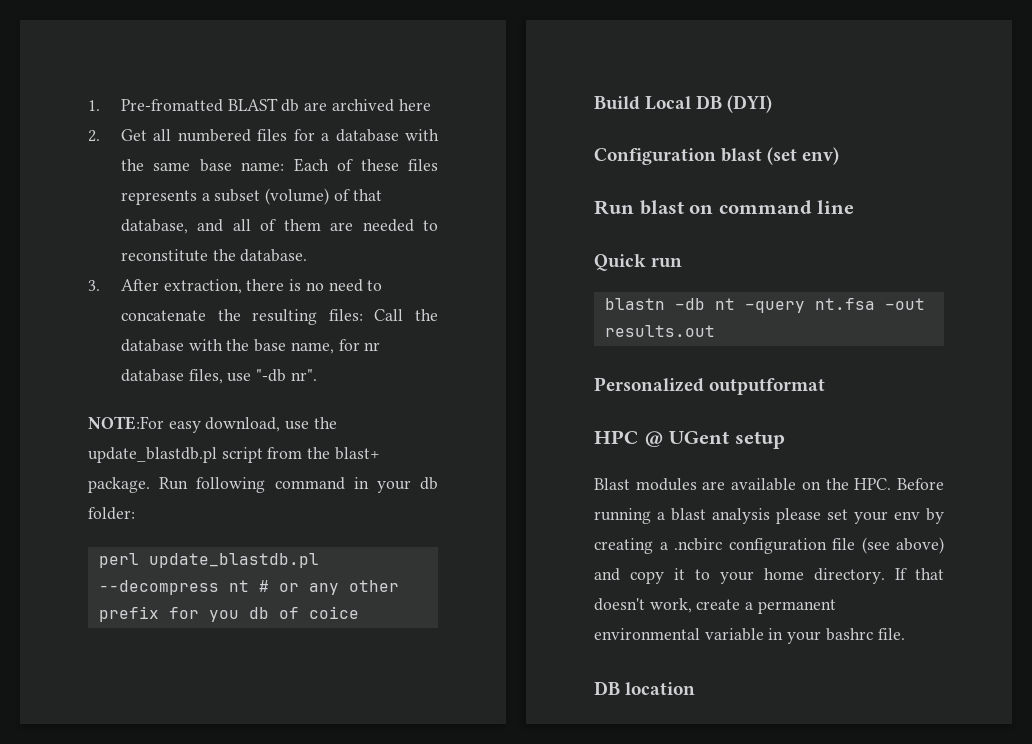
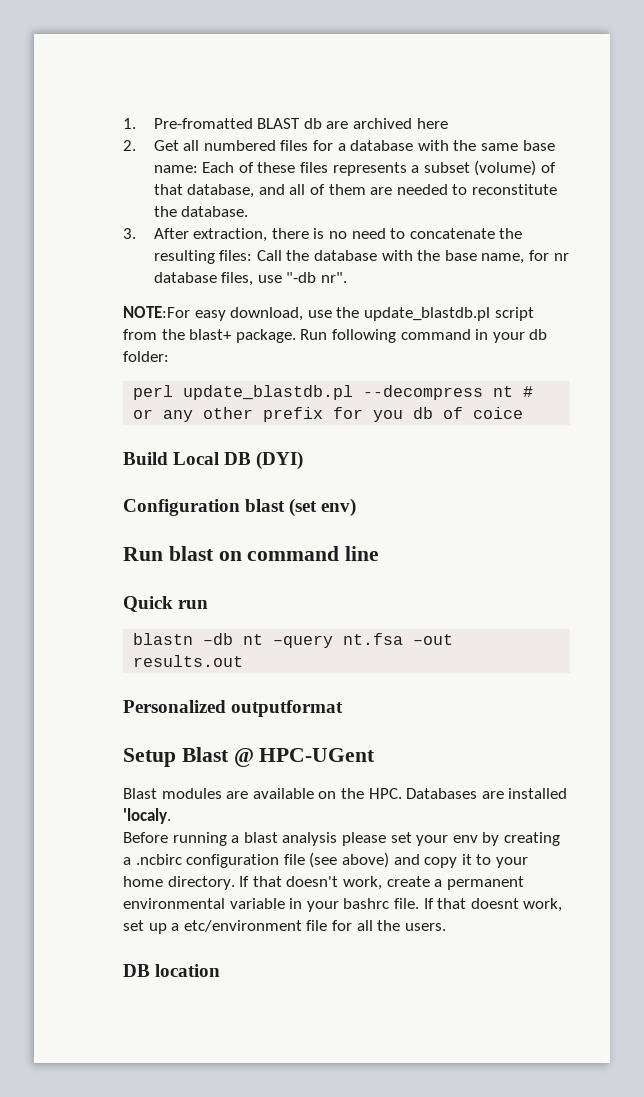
[594,430,785,449] HPC @ UGent setup -> [123,747,376,767] Setup Blast @ HPC-UGent
(892, 484) none -> [406,788,568,799] [123,808,171,824] Databases are installed 'localy. //
(905, 634) none -> [423,898,563,912] [123,920,446,934] If that doesnt work, set up a etc/environment file for all the users.

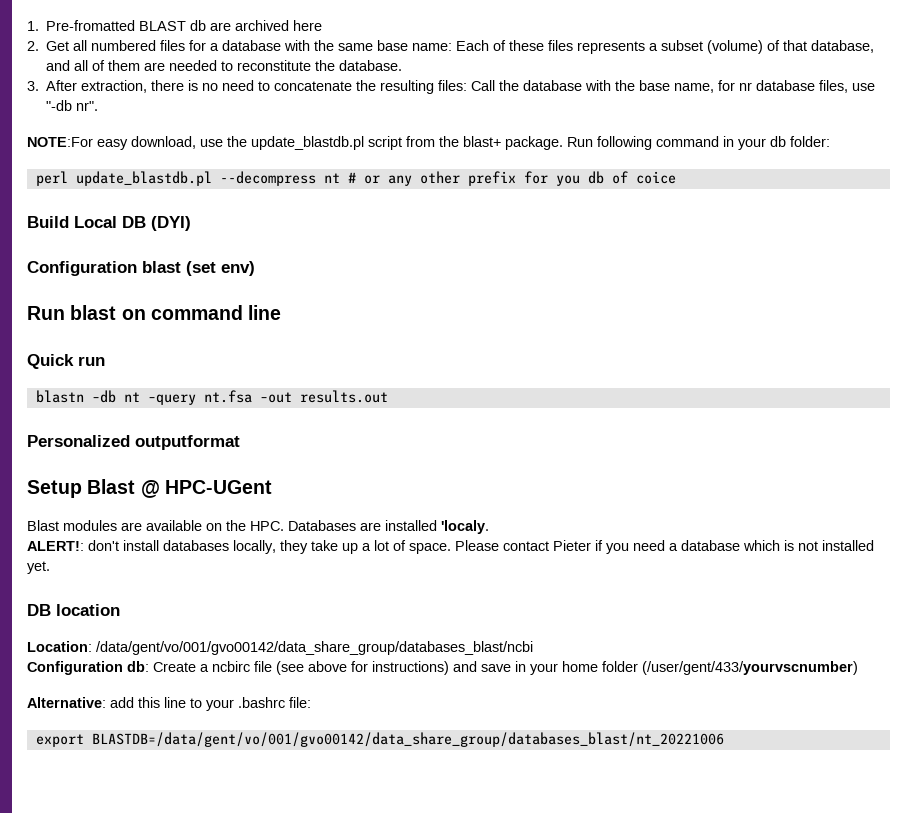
[123,832,560,846] [123,852,528,868] [123,876,524,890] [123,898,563,912] [123,920,446,934] [123,964,221,977] Before running a blast analysis please set your env by creating a .ncbirc configuration file (see above) and copy it to your home directory. If that doesn't work, create a permanent environmental variable in your bashrc file. If that doesnt work, set up a etc/environment file for all the users. // DB location -> [27,540,874,554] [27,561,50,574] [27,604,120,616] [27,641,533,655] [27,661,858,675] [27,697,311,711] [35,732,724,747] ALERT!: don't install databases locally, they take up a lot of space. Please contact Pieter if you need a database which is not installed yet. // DB location // Location: /data/gent/vo/001/gvo00142/data_share_group/databases_blast/ncbi // Configuration db: Create a ncbirc file (see above for instructions) and save in your home folder (/user/gent/433/yourvscnumber) // Alternative: add this line to your .bashrc file: // export BLASTDB=/data/gent/vo/001/gvo00142/data_share_group/databases_blast/nt_20221006

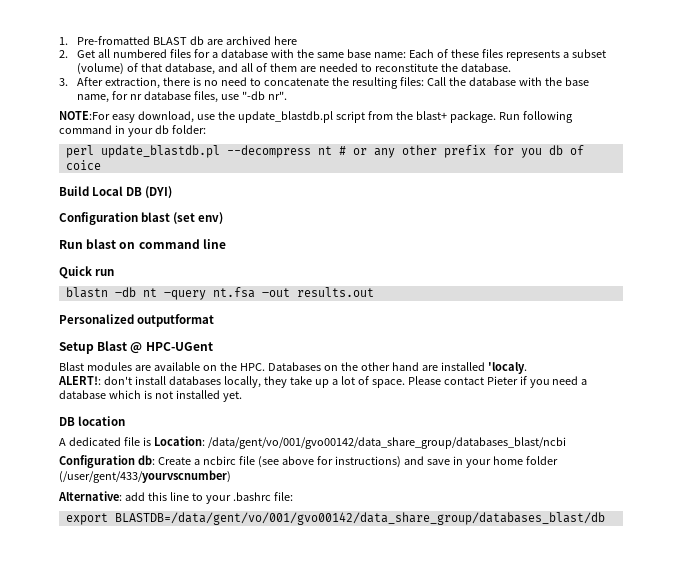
(356, 525) none -> [323,362,419,371] on the other hand
(120, 610) none -> [59,437,151,446] A dedicated file is
[91,732,724,747] BLASTDB=/data/gent/vo/001/gvo00142/data_share_group/databases_blast/nt_20221006 -> [114,512,605,525] BLASTDB=/data/gent/vo/001/gvo00142/data_share_group/databases_blast/db

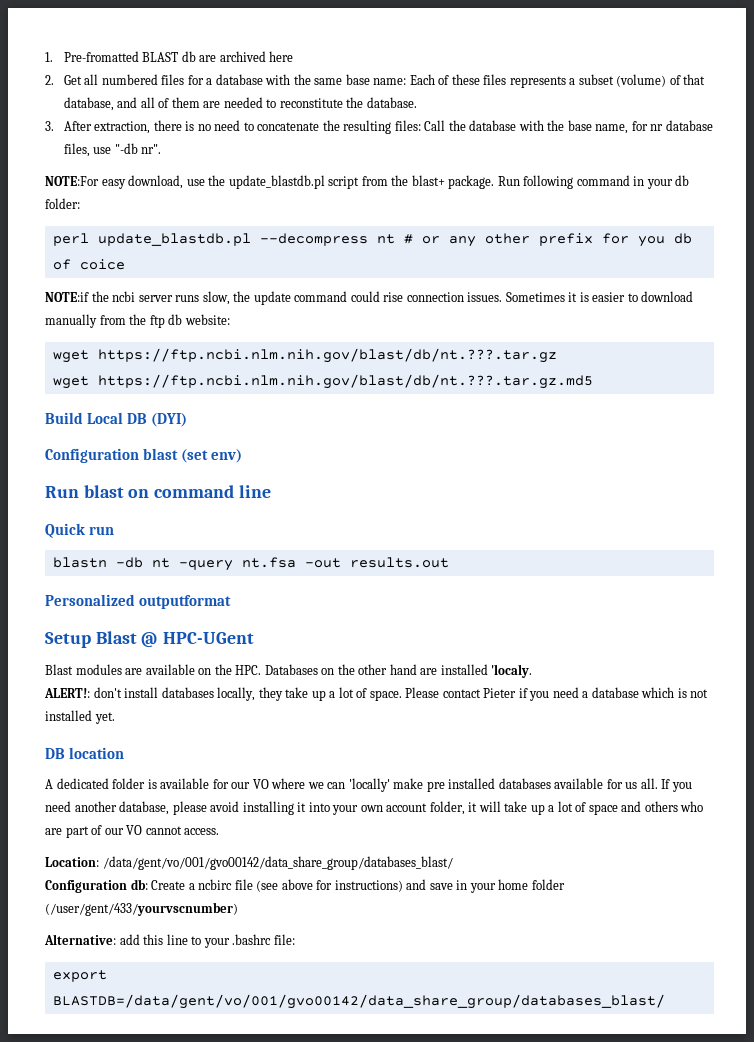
(101, 165) none -> [45,291,694,305] [45,314,230,328] [52,348,557,363] [52,374,593,389] // NOTE:if the ncbi server runs slow, the update command could rise connection issues. Sometimes it is easier to download manually from the ftp db website: // wget https://ftp.ncbi.nlm.nih.gov/blast/db/nt.???.tar.gz // wget https://ftp.ncbi.nlm.nih.gov/blast/db/nt.???.tar.gz.md5
[123,436,566,449] file is Location: /data/gent/vo/001/gvo00142/data_share_group/databases_blast/ncbi -> [112,778,692,792] [45,801,704,815] [45,825,220,838] [45,856,453,870] folder is available for our VO where we can 'locally' make pre installed databases available for us all. If you need another database, please avoid installing it into your own account folder, it will take up a lot of space and others who are part of our VO cannot access. // Location: /data/gent/vo/001/gvo00142/data_share_group/databases_blast/
[114,512,605,525] BLASTDB=/data/gent/vo/001/gvo00142/data_share_group/databases_blast/db -> [52,994,665,1009] BLASTDB=/data/gent/vo/001/gvo00142/data_share_group/databases_blast/

